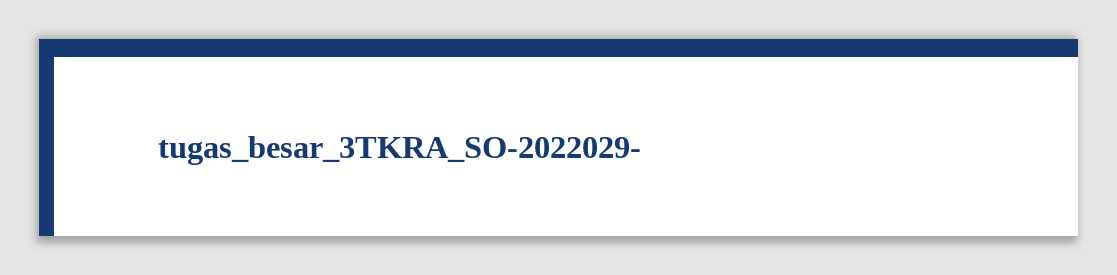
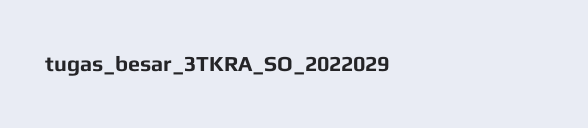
[158,136,641,165] tugas_besar_3TKRA_SO-2022029- -> [45,55,389,76] tugas_besar_3TKRA_SO_2022029

